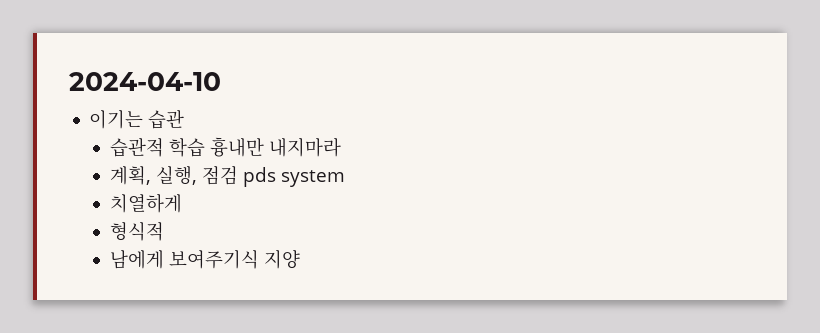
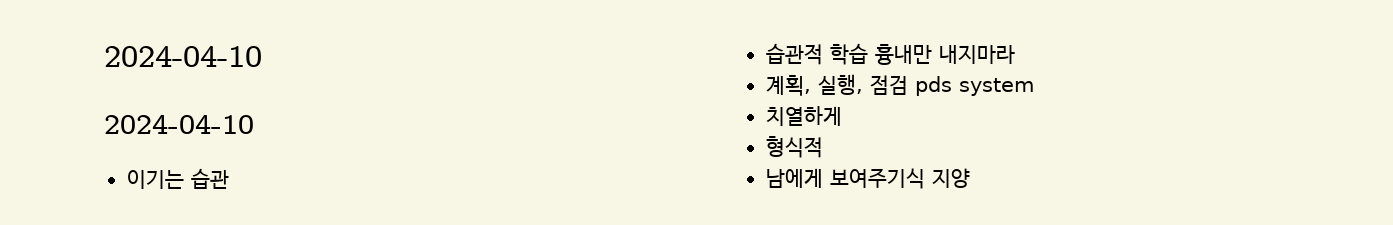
[69,72,221,91] 2024-04-10 -> [104,46,262,67] [104,114,254,134] 2024-04-10 // 2024-04-10

